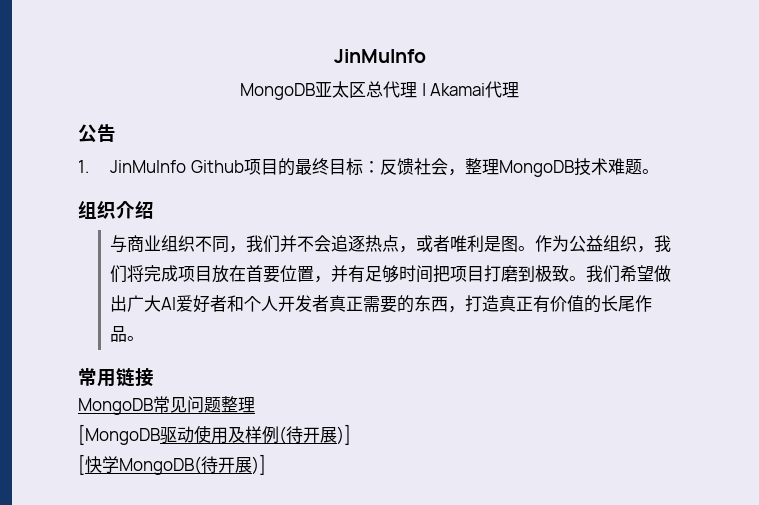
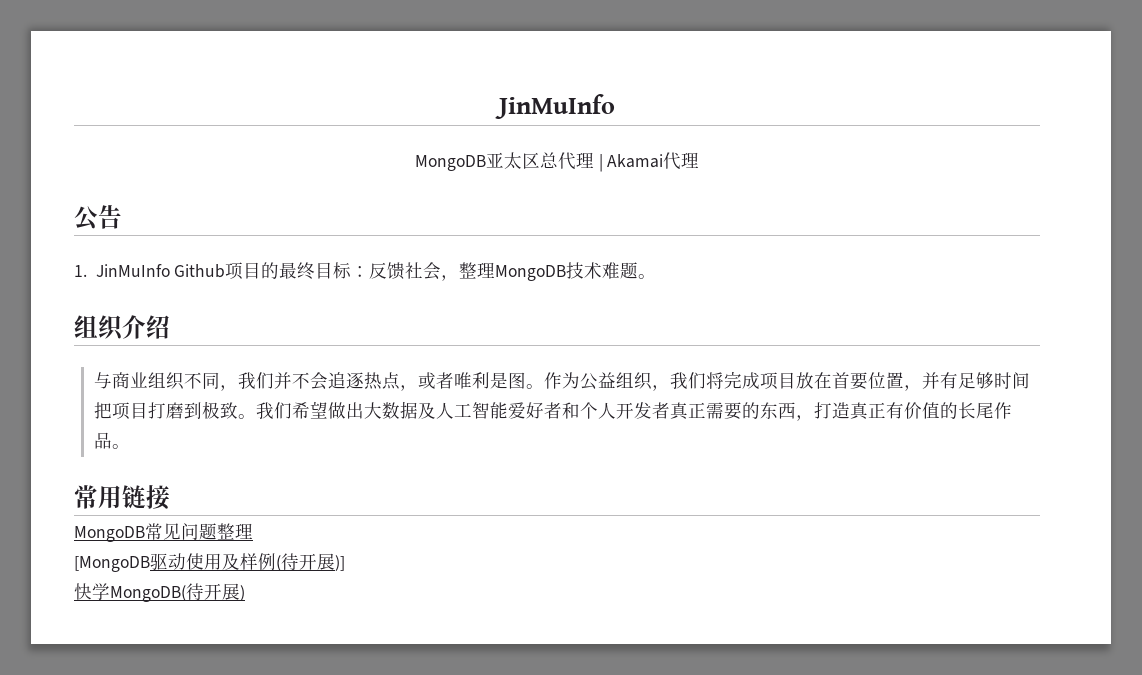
[127,295,177,312] 广大AI -> [363,401,508,419] 大数据及人工智能
[78,454,85,475] [ -> (345, 563) none
[252,454,266,475] )] -> [240,585,245,601] )

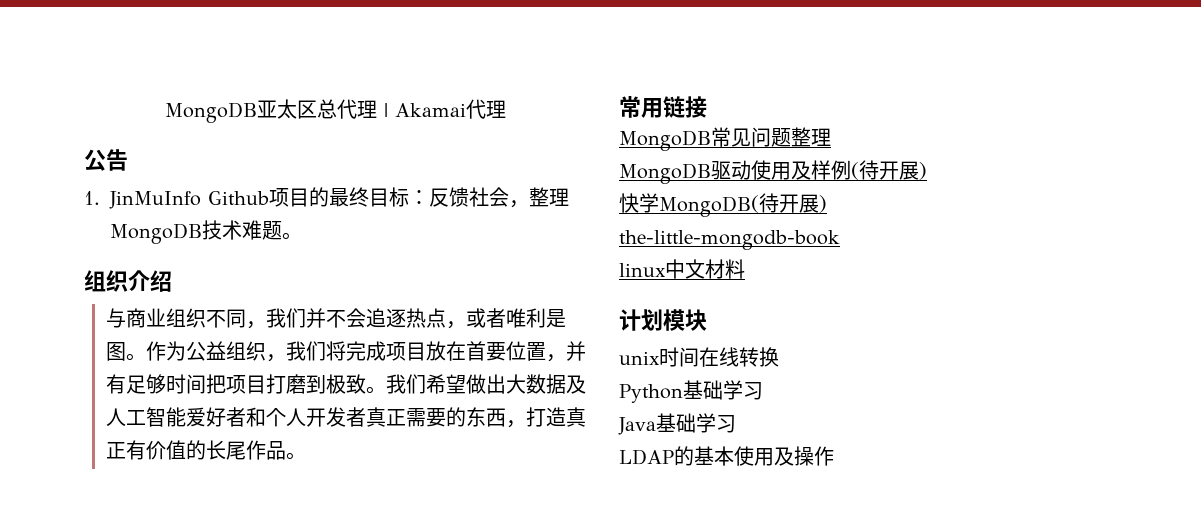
[495,94,615,119] JinMuInfo // -> (165, 112) none
[74,556,150,572] [MongoDB -> [619,163,711,184] MongoDB
[335,555,345,571] )] -> [919,162,927,180] )
(245, 593) none -> [619,230,840,250] [619,259,745,279] [619,309,707,331] [619,347,779,367] [619,380,763,403] [618,413,736,435] [619,446,834,466] // the-little-mongodb-book // linux中文材料 // 计划模块 // unix时间在线转换 // Python基础学习 // Java基础学习 // LDAP的基本使用及操作

